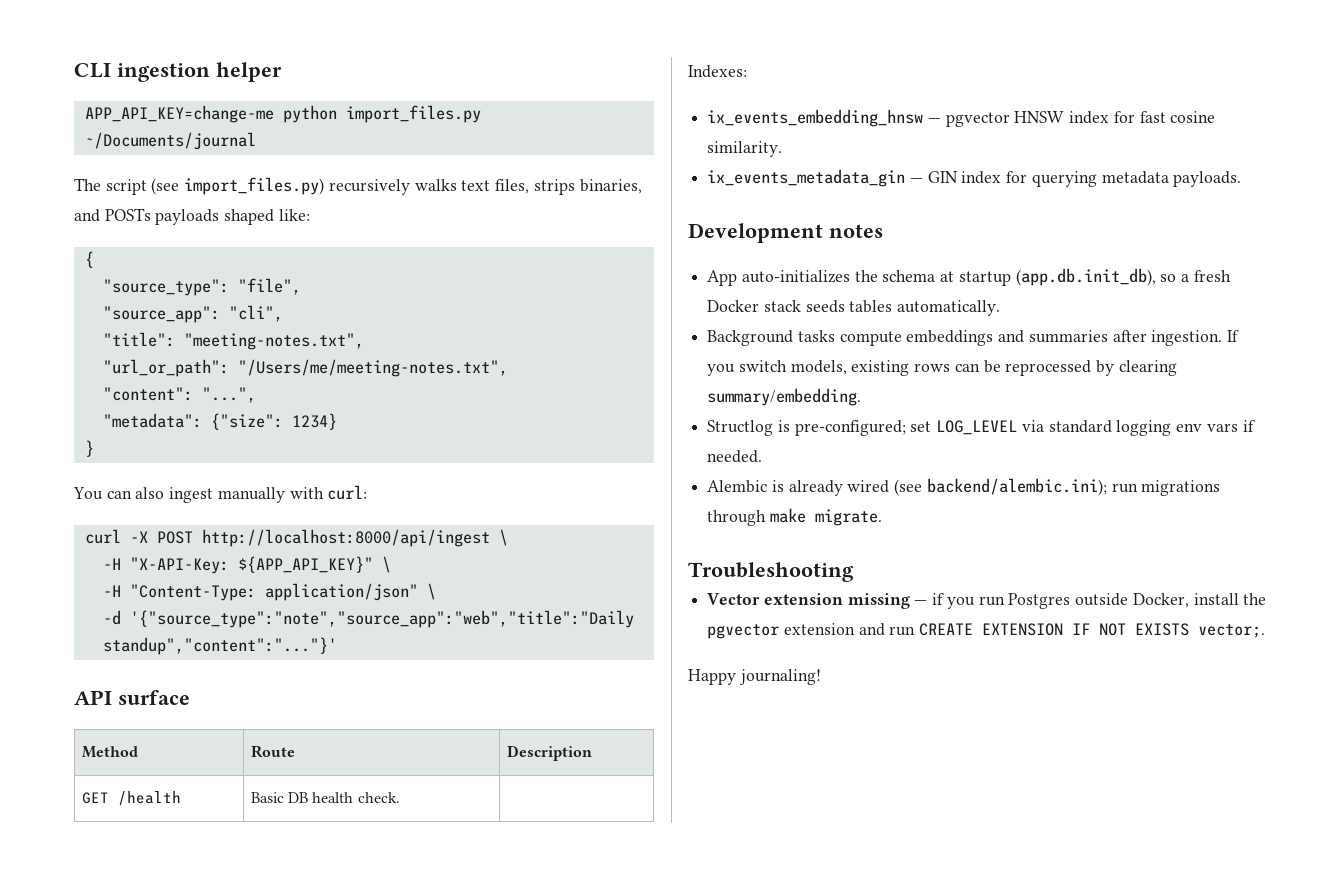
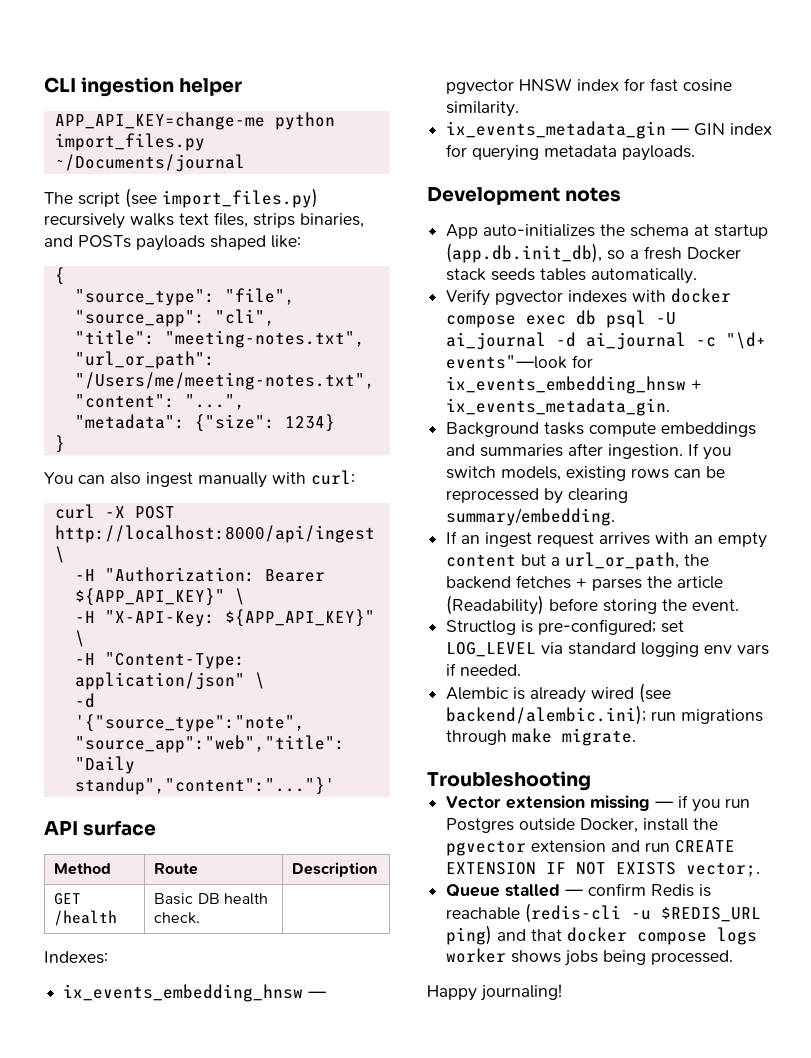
(508, 537) none -> [74,567,325,582] [74,588,245,606] // -H "Authorization: Bearer ${APP_API_KEY}" \
(1001, 308) none -> [446,288,732,306] [446,310,677,328] [446,332,767,350] [446,355,594,369] [446,376,703,394] [446,398,671,416] // Verify pgvector indexes with docker compose exec db psql -U ai_journal -d ai_journal -c "\d+ events"—look for ix_events_embedding_hnsw + ix_events_metadata_gin.
(862, 397) none -> [446,531,768,548] [446,552,710,570] [446,575,724,591] [446,595,740,615] // If an ingest request arrives with an empty content but a url_or_path, the backend fetches + parses the article (Readability) before storing the event.
(1266, 631) none -> [446,883,712,897] [446,903,762,923] [446,925,758,945] [446,948,734,966] // Queue stalled — confirm Redis is reachable (redis-cli -u $REDIS_URL ping) and that docker compose logs worker shows jobs being processed.

